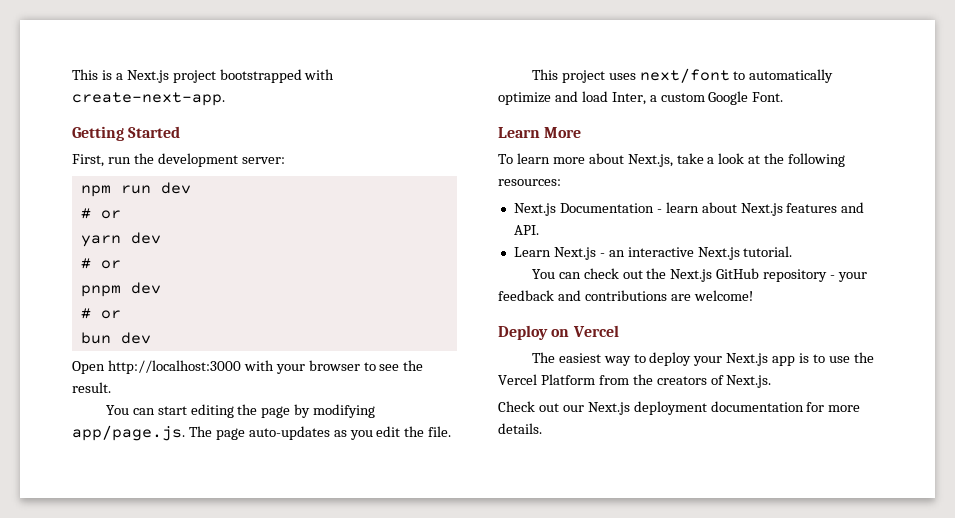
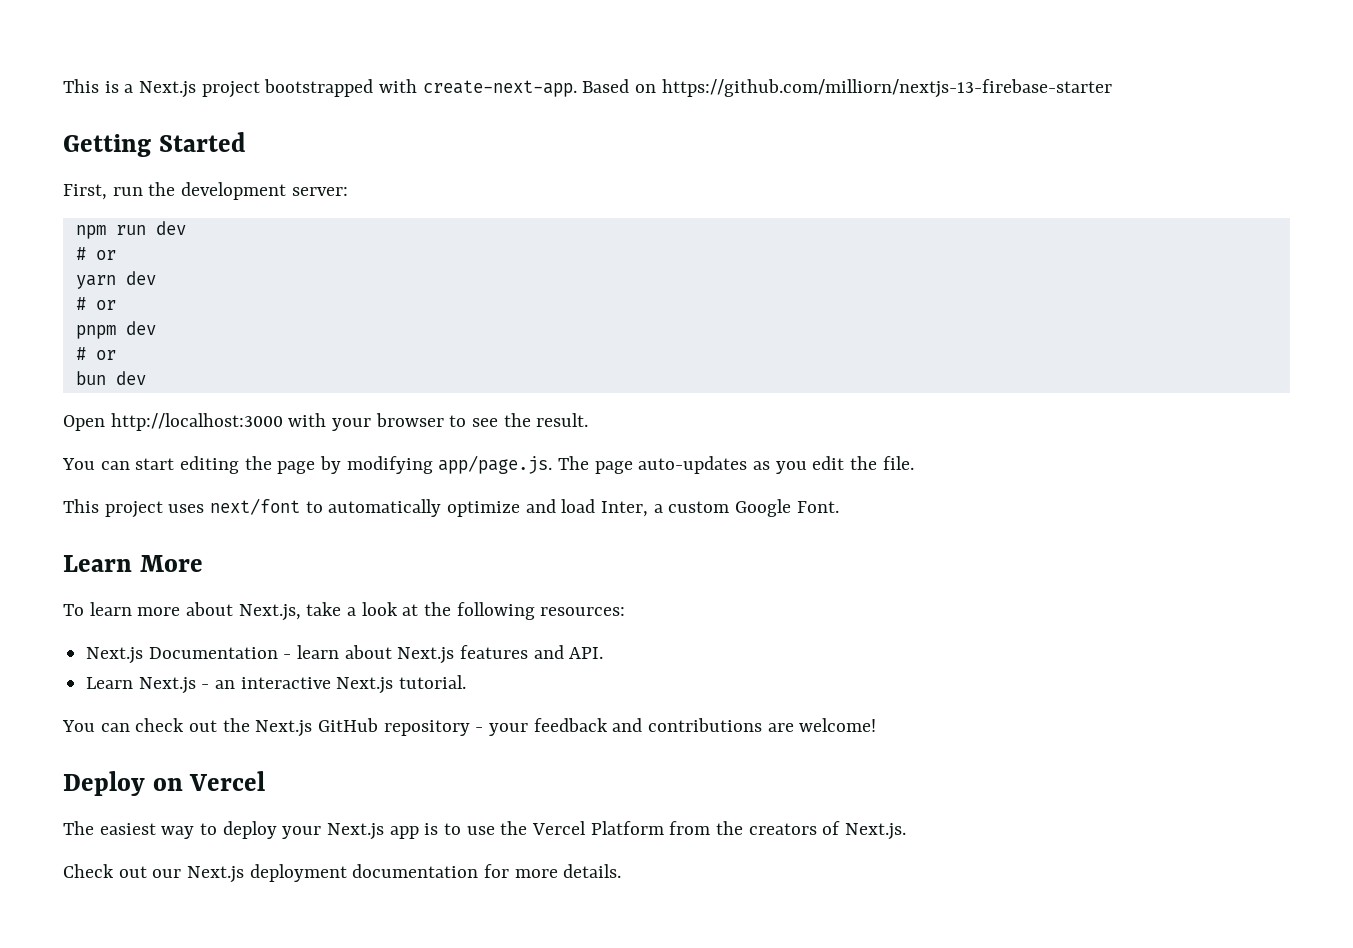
(225, 99) none -> [582,79,1112,98] Based on https://github.com/milliorn/nextjs-13-firebase-starter

